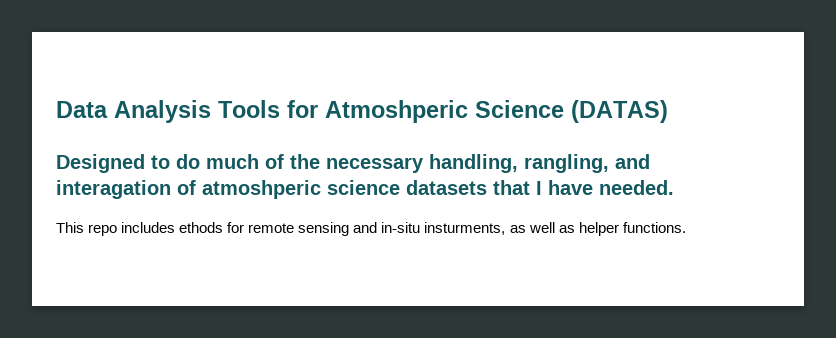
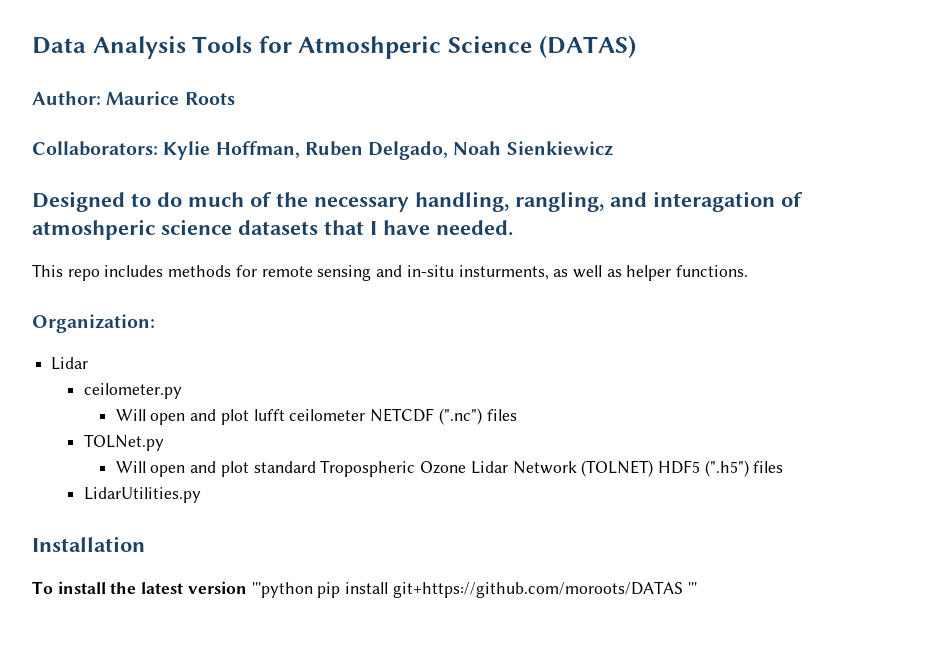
(668, 111) none -> [32,91,235,105] [32,141,613,160] // Author: Maurice Roots // Collaborators: Kylie Hoffman, Ruben Delgado, Noah Sienkiewicz
[179,222,224,233] ethods -> [168,265,232,277] methods
(686, 227) none -> [32,314,155,333] [51,357,89,370] [83,383,182,399] [115,408,517,425] [83,434,164,451] [115,460,784,477] [83,487,201,503] [32,536,145,552] [32,581,697,598] // Organization: // Lidar // ceilometer.py // Will open and plot lufft ceilometer NETCDF (".nc") files // TOLNet.py // Will open and plot standard Tropospheric Ozone Lidar Network (TOLNET) HDF5 (".h5") files // LidarUtilities.py // Installation // To install the latest version '''python pip install git+https://github.com/moroots/DATAS '''

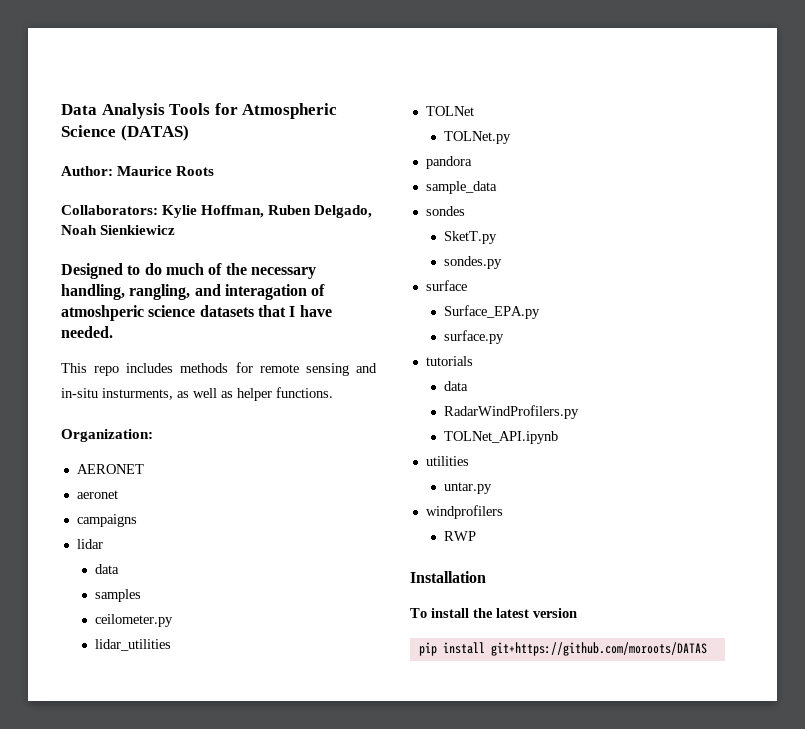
[298,36,442,59] Atmoshperic -> [242,103,338,119] Atmospheric
[51,357,89,370] [83,383,182,399] [115,408,517,425] [83,434,164,451] [115,460,784,477] [83,487,201,503] Lidar // ceilometer.py // Will open and plot lufft ceilometer NETCDF (".nc") files // TOLNet.py // Will open and plot standard Tropospheric Ozone Lidar Network (TOLNET) HDF5 (".h5") files // LidarUtilities.py -> [76,464,144,474] [76,490,118,499] [76,514,137,527] [76,539,103,549] [95,564,120,574] [95,589,142,602] [95,614,174,627] [95,639,172,651] [425,106,474,116] [444,131,512,144] [425,156,472,169] [425,181,497,194] [425,206,465,216] [444,231,498,244] [444,256,503,269] [425,280,467,291] [444,305,541,319] [444,330,505,344] [425,356,473,366] [444,381,469,391] [444,405,580,419] [444,431,559,444] [425,456,469,466] [444,482,493,494] [425,505,503,519] [444,531,477,541] AERONET // aeronet // campaigns // lidar // data // samples // ceilometer.py // lidar_utilities // TOLNet // TOLNet.py // pandora // sample_data // sondes // SketT.py // sondes.py // surface // Surface_EPA.py // surface.py // tutorials // data // RadarWindProfilers.py // TOLNet_API.ipynb // utilities // untar.py // windprofilers // RWP
[251,582,313,598] '''python -> (577, 613) //
[687,582,697,594] ''' -> (707, 649) none

